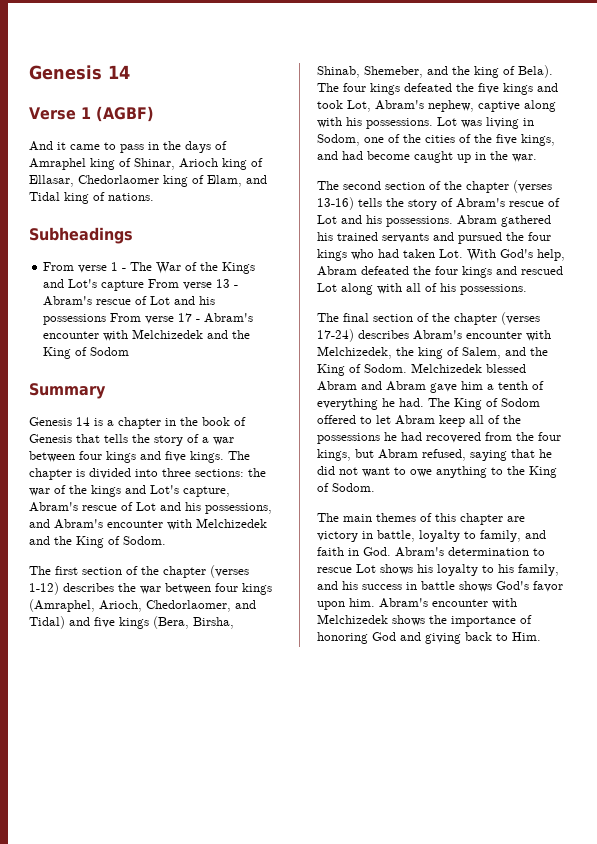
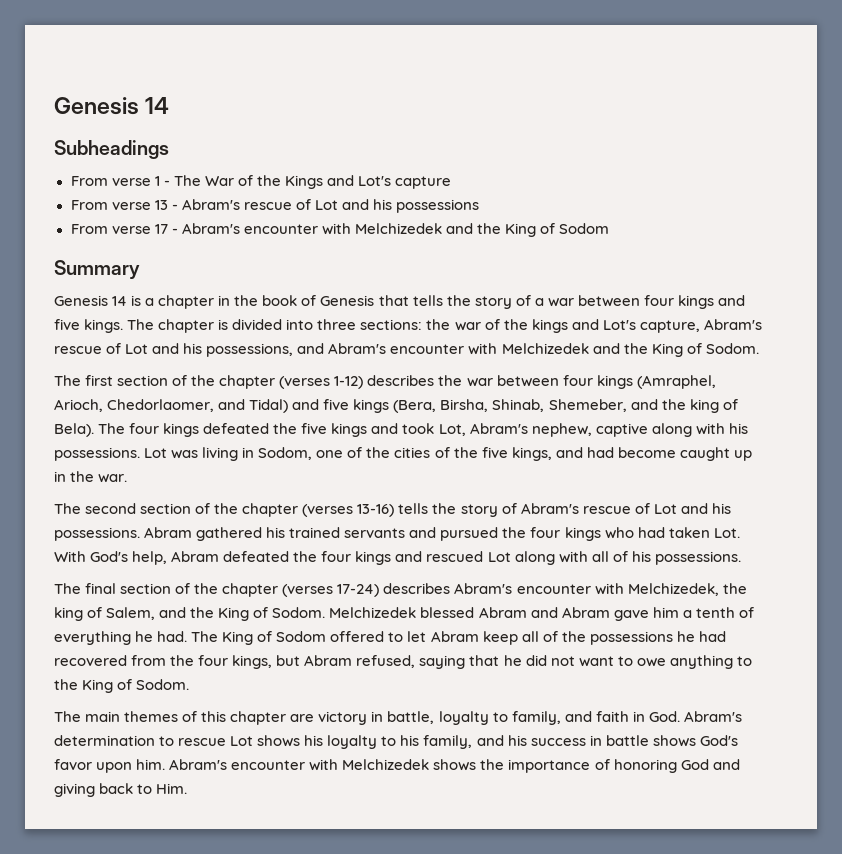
[29,65,130,80] [29,106,154,122] [29,141,227,153] [29,158,263,170] [29,175,267,187] [29,192,154,204] Genesis 14 // Verse 1 (AGBF) // And it came to pass in the days of Amraphel king of Shinar, Arioch king of Ellasar, Chedorlaomer king of Elam, and Tidal king of nations. -> [54,97,170,115] Genesis 14
(145, 285) none -> (452, 182) //
(107, 319) none -> (480, 206) //

